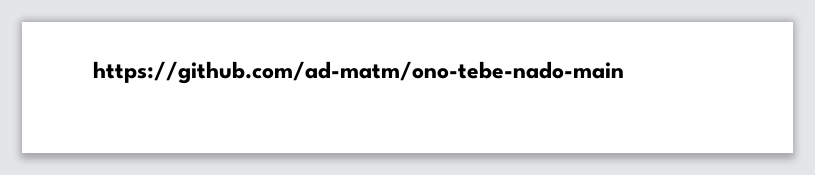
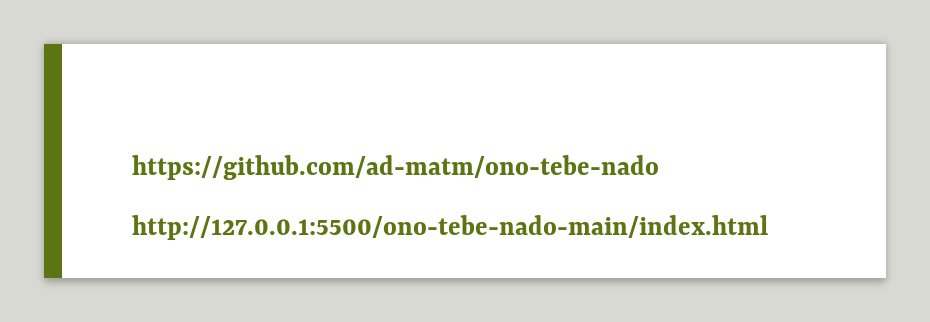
[93,61,624,84] https://github.com/ad-matm/ono-tebe-nado-main -> [132,155,659,180] [132,215,768,240] https://github.com/ad-matm/ono-tebe-nado // http://127.0.0.1:5500/ono-tebe-nado-main/index.html

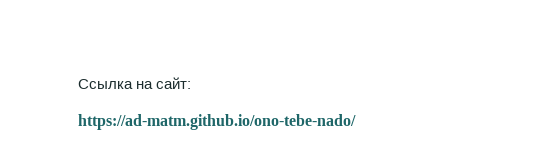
[132,155,659,180] [132,215,768,240] https://github.com/ad-matm/ono-tebe-nado // http://127.0.0.1:5500/ono-tebe-nado-main/index.html -> [78,77,192,89] [78,114,356,130] Ссылка на сайт: // https://ad-matm.github.io/ono-tebe-nado/

